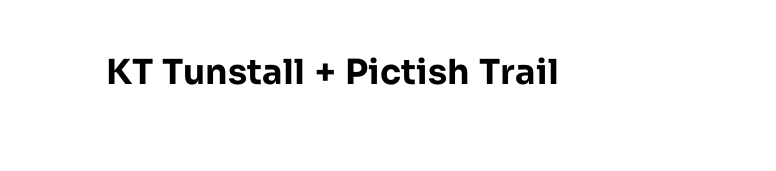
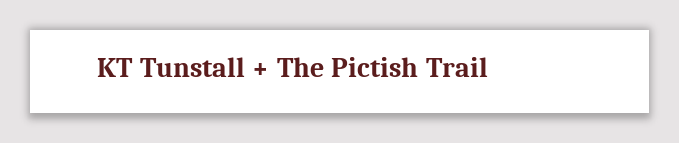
(336, 73) none -> [276,57,324,77] The

